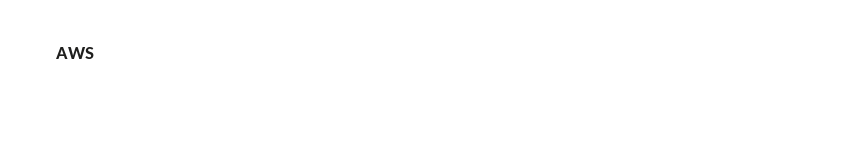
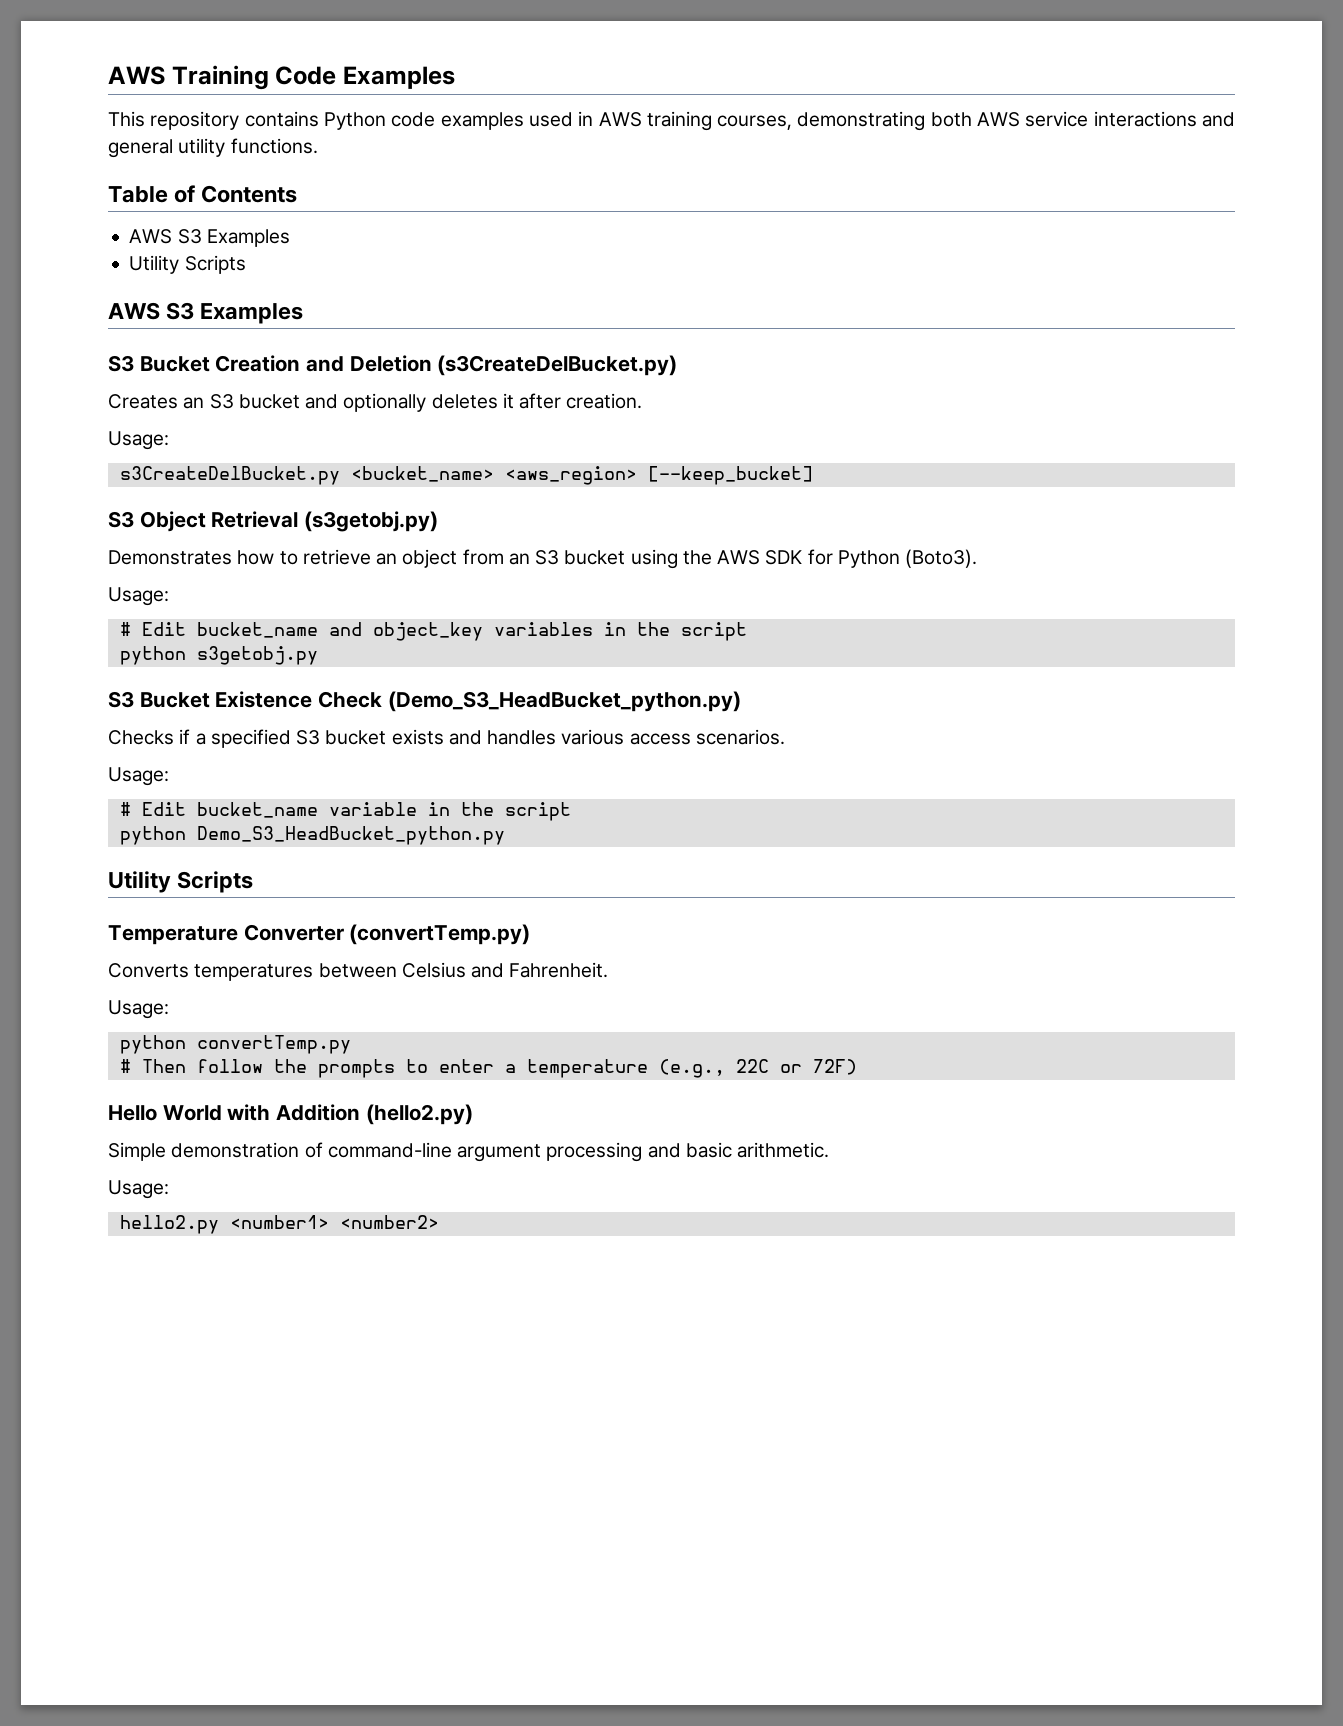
[56,47,94,59] AWS -> [108,65,455,90] [108,111,1235,131] [108,138,318,158] [108,185,298,203] [129,229,290,247] [129,255,246,274] [108,302,304,324] [108,355,678,376] [108,393,643,412] [108,431,169,450] [119,466,813,485] [108,511,439,532] [108,549,978,569] [108,587,169,606] [119,622,747,641] [119,646,318,665] [108,691,741,712] [108,729,785,748] [108,767,169,786] [119,802,571,821] [119,826,505,845] [108,871,254,893] [108,924,531,945] [108,962,609,981] [108,1000,169,1019] [119,1035,351,1054] [119,1059,857,1078] [108,1104,473,1125] [108,1142,830,1162] [108,1180,169,1199] [119,1215,439,1234] AWS Training Code Examples // This repository contains Python code examples used in AWS training courses, demonstrating both AWS service interactions and general utility functions. // Table of Contents // AWS S3 Examples // Utility Scripts // AWS S3 Examples // S3 Bucket Creation and Deletion (s3CreateDelBucket.py) // Creates an S3 bucket and optionally deletes it after creation. // Usage: // s3CreateDelBucket.py <bucket_name> <aws_region> [--keep_bucket] // S3 Object Retrieval (s3getobj.py) // Demonstrates how to retrieve an object from an S3 bucket using the AWS SDK for Python (Boto3). // Usage: // # Edit bucket_name and object_key variables in the script // python s3getobj.py // S3 Bucket Existence Check (Demo_S3_HeadBucket_python.py) // Checks if a specified S3 bucket exists and handles various access scenarios. // Usage: // # Edit bucket_name variable in the script // python Demo_S3_HeadBucket_python.py // Utility Scripts // Temperature Converter (convertTemp.py) // Converts temperatures between Celsius and Fahrenheit. // Usage: // python convertTemp.py // # Then follow the prompts to enter a temperature (e.g., 22C or 72F) // Hello World with Addition (hello2.py) // Simple demonstration of command-line argument processing and basic arithmetic. // Usage: // hello2.py <number1> <number2>

